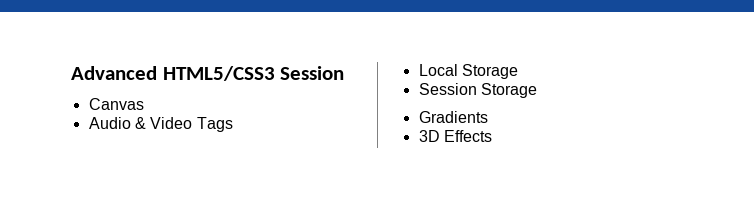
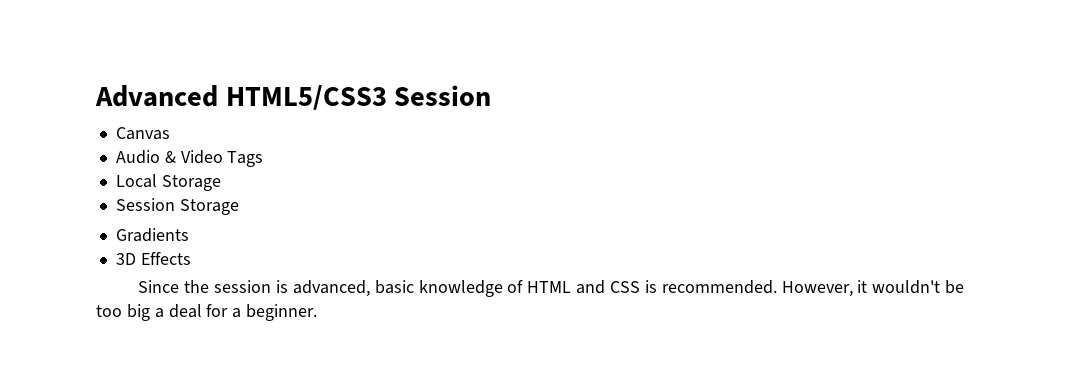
(492, 136) none -> [138,280,965,297] [96,304,318,321] // Since the session is advanced, basic knowledge of HTML and CSS is recommended. However, it wouldn't be too big a deal for a beginner.

